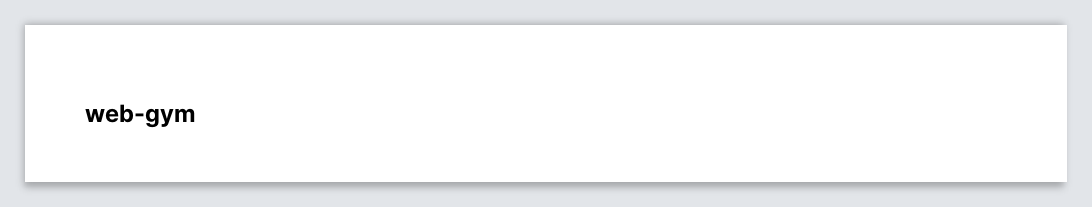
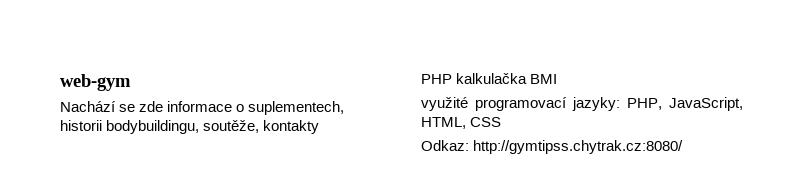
(196, 116) none -> [60,101,345,115] [60,120,320,134] [421,73,558,84] [421,97,743,111] [421,117,502,129] [421,140,684,154] // Nachází se zde informace o suplementech, historii bodybuildingu, soutěže, kontakty // PHP kalkulačka BMI // využité programovací jazyky: PHP, JavaScript, HTML, CSS // Odkaz: http://gymtipss.chytrak.cz:8080/

